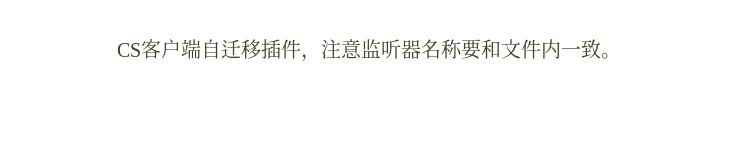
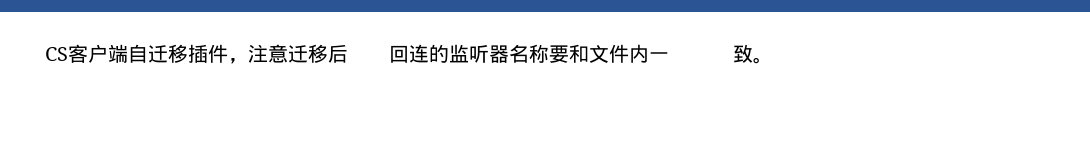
(363, 49) none -> [288,44,449,63] 迁移后回连的

